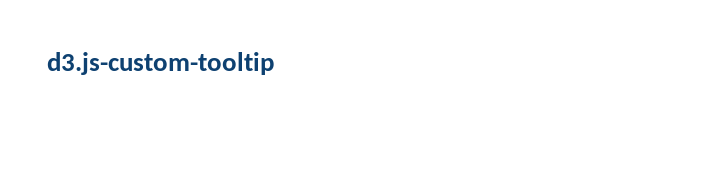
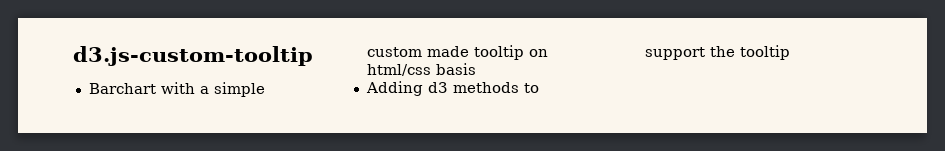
(274, 63) none -> [88,82,265,97] [366,45,548,60] [366,63,476,76] [365,81,539,96] [644,45,790,60] // Barchart with a simple custom made tooltip on html/css basis // Adding d3 methods to support the tooltip

